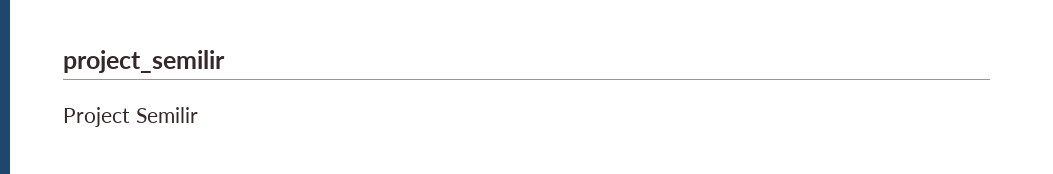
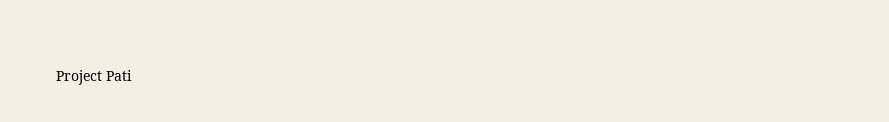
[63,50,225,73] [63,107,198,127] project_semilir // Project Semilir -> [56,70,132,85] Project Pati

